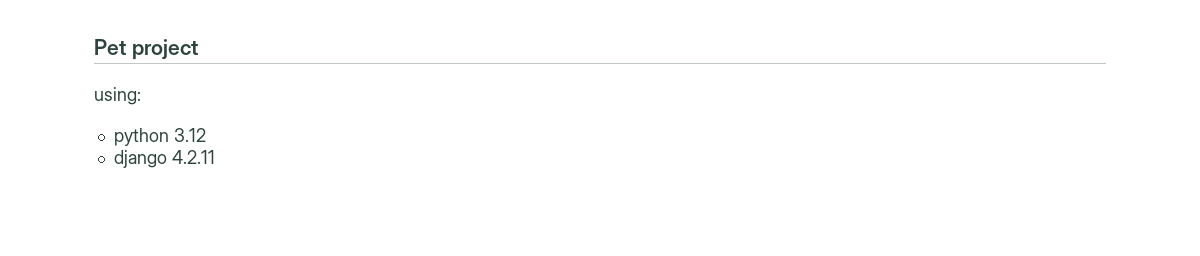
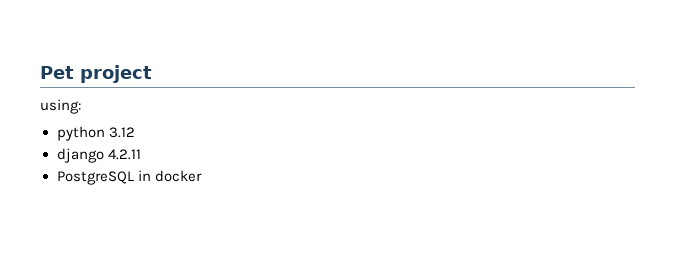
(215, 157) none -> [56,170,202,185] // PostgreSQL in docker

